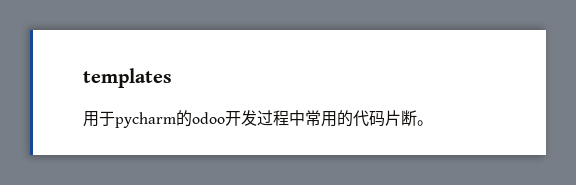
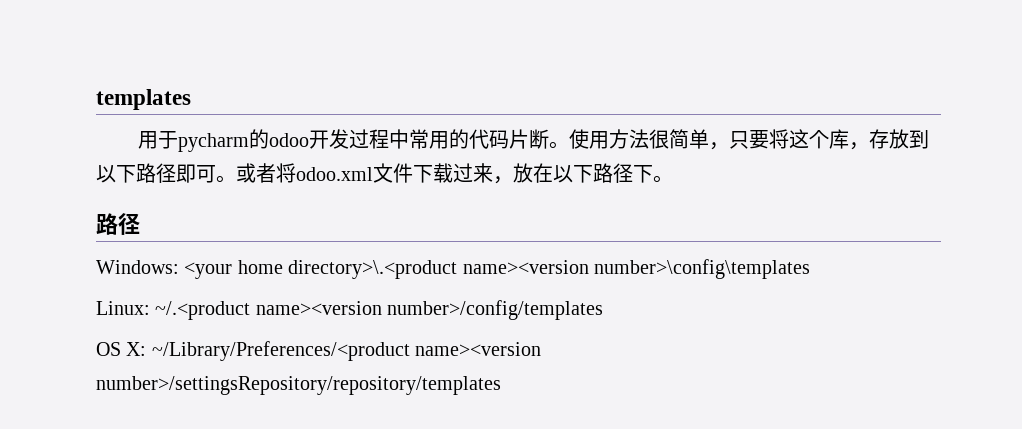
(433, 123) none -> [569,129,930,150] [96,163,673,184] [96,213,140,235] [96,259,810,279] [96,300,604,320] [96,341,542,361] [96,376,501,395] 使用方法很简单，只要将这个库，存放到以下路径即可。或者将odoo.xml文件下载过来，放在以下路径下。 // 路径 // Windows: <your home directory>\.<product name><version number>\config\templates // Linux: ~/.<product name><version number>/config/templates // OS X: ~/Library/Preferences/<product name><version number>/settingsRepository/repository/templates

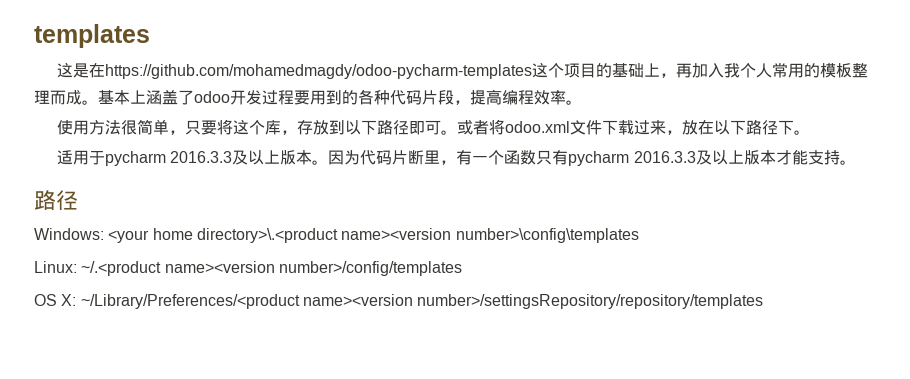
[138,129,570,152] 用于pycharm的odoo开发过程中常用的代码片断。 -> [57,63,869,79] [34,89,582,105] 这是在https://github.com/mohamedmagdy/odoo-pycharm-templates这个项目的基础上，再加入我个人常用的模板整理而成。基本上涵盖了odoo开发过程要用到的各种代码片段，提高编程效率。 //
(673, 179) none -> [57,150,856,166] // 适用于pycharm 2016.3.3及以上版本。因为代码片断里，有一个函数只有pycharm 2016.3.3及以上版本才能支持。

